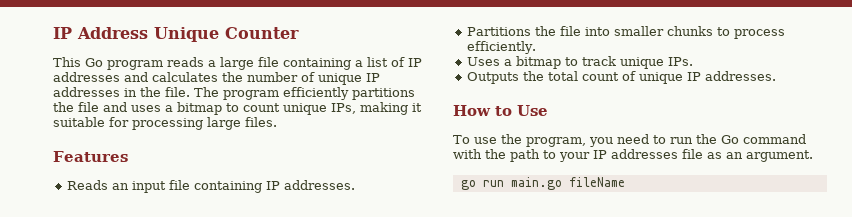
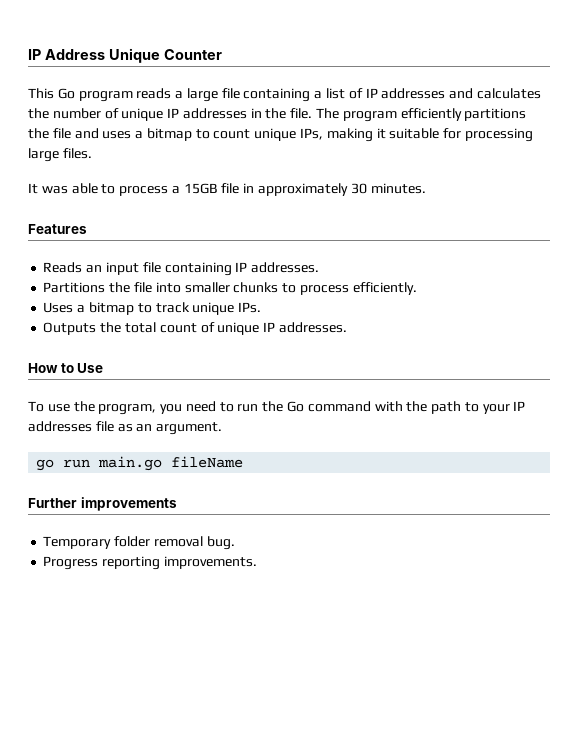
(277, 122) none -> [28,183,426,196] // It was able to process a 15GB file in approximately 30 minutes.
(625, 182) none -> [28,497,177,511] [43,536,235,550] [43,556,257,570] // Further improvements // Temporary folder removal bug. // Progress reporting improvements.

